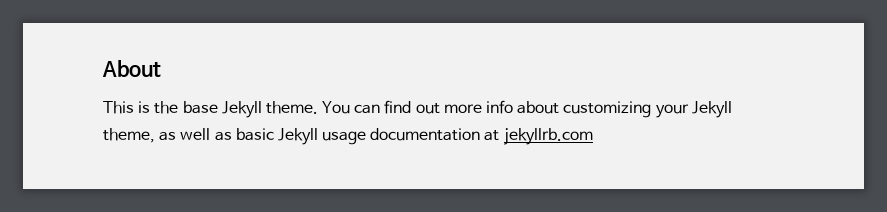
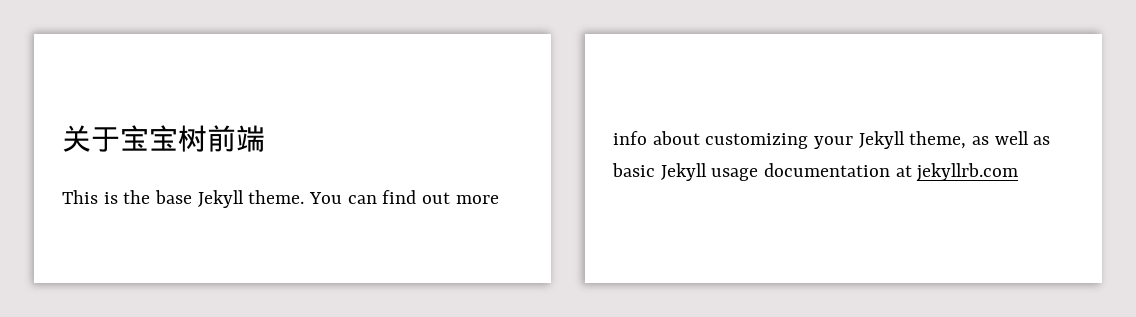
[102,60,161,77] About -> [62,125,265,152] 关于宝宝树前端

